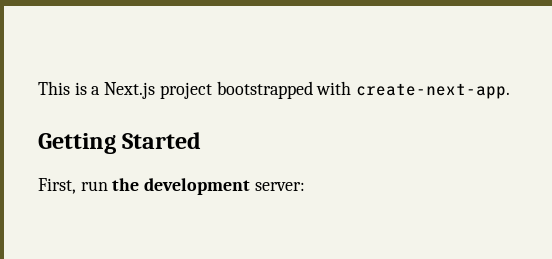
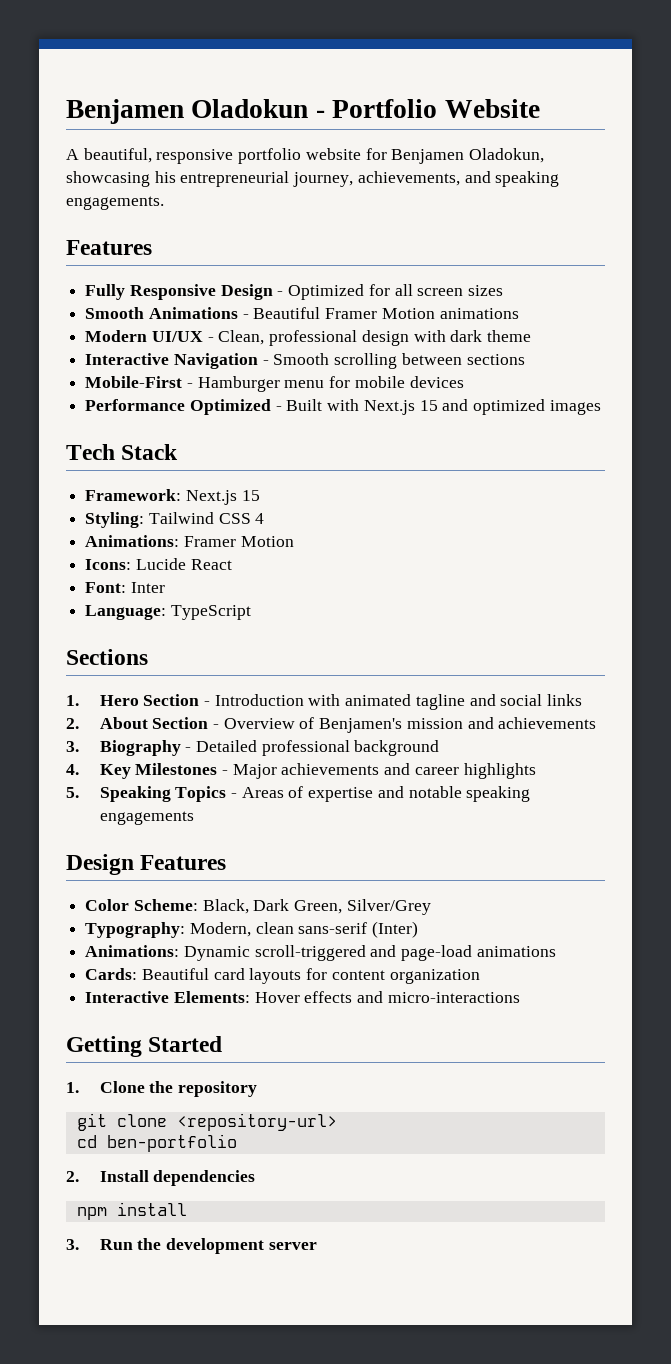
[38,81,511,99] [38,132,202,154] [38,178,108,194] This is a Next.js project bootstrapped with create-next-app. // Getting Started // First, run -> [66,99,540,124] [66,148,545,164] [66,171,560,187] [66,196,164,210] [66,240,152,255] [85,284,504,300] [85,307,519,319] [85,330,532,346] [85,353,525,369] [85,376,464,392] [85,399,601,415] [66,444,179,460] [85,489,260,505] [85,512,265,528] [85,535,294,547] [85,558,232,570] [85,582,165,593] [85,605,251,620] [66,649,148,665] [66,694,583,710] [66,717,597,733] [66,740,440,756] [66,763,536,779] [66,786,531,802] [99,811,194,825] [66,854,227,875] [85,899,431,915] [85,921,419,938] [85,945,556,961] [85,968,480,984] [85,991,520,1003] [66,1036,223,1057] [66,1081,257,1097] [76,1113,337,1131] [76,1134,237,1152] [66,1170,256,1186] [76,1202,187,1220] [66,1239,133,1250] Benjamen Oladokun - Portfolio Website // A beautiful, responsive portfolio website for Benjamen Oladokun, showcasing his entrepreneurial journey, achievements, and speaking engagements. // Features // Fully Responsive Design - Optimized for all screen sizes // Smooth Animations - Beautiful Framer Motion animations // Modern UI/UX - Clean, professional design with dark theme // Interactive Navigation - Smooth scrolling between sections // Mobile-First - Hamburger menu for mobile devices // Performance Optimized - Built with Next.js 15 and optimized images // Tech Stack // Framework: Next.js 15 // Styling: Tailwind CSS 4 // Animations: Framer Motion // Icons: Lucide React // Font: Inter // Language: TypeScript // Sections // 1. Hero Section - Introduction with animated tagline and social links // 2. About Section - Overview of Benjamen's mission and achievements // 3. Biography - Detailed professional background // 4. Key Milestones - Major achievements and career highlights // 5. Speaking Topics - Areas of expertise and notable speaking engagements // Design Features // Color Scheme: Black, Dark Green, Silver/Grey // Typography: Modern, clean sans-serif (Inter) // Animations: Dynamic scroll-triggered and page-load animations // Cards: Beautiful card layouts for content organization // Interactive Elements: Hover effects and micro-interactions // Getting Started // 1. Clone the repository // git clone <repository-url> // cd ben-portfolio // 2. Install dependencies // npm install // 3. Run
[254,182,305,191] server: -> [268,1242,317,1250] server

